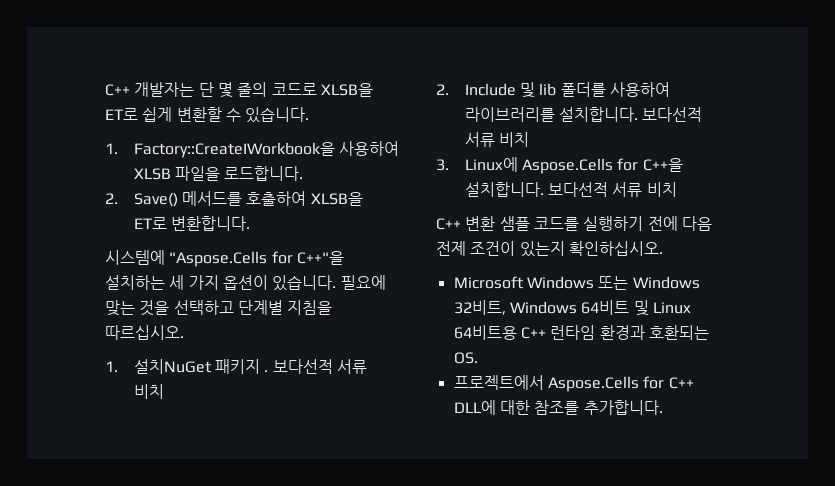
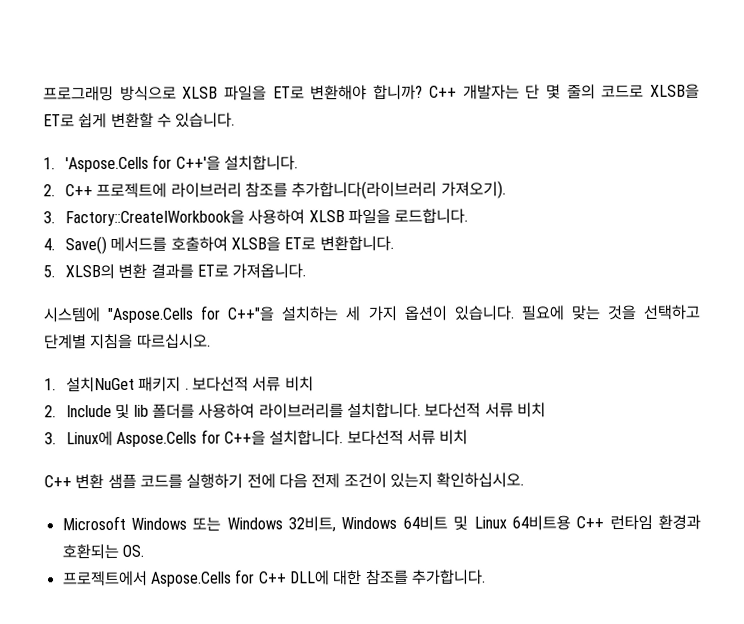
(105, 90) none -> [43,84,424,102] 프로그래밍 방식으로 XLSB 파일을 ET로 변환해야 합니까?
(118, 148) none -> [65,154,299,173] [43,180,506,200] [43,211,55,224] 'Aspose.Cells for C++'을 설치합니다. // 2. C++ 프로젝트에 라이브러리 참조를 추가합니다(라이브러리 가져오기). // 3.
[105,193,118,204] 2. -> [43,238,55,251] 4.
(250, 223) none -> [43,263,307,280] // 5. XLSB의 변환 결과를 ET로 가져옵니다.

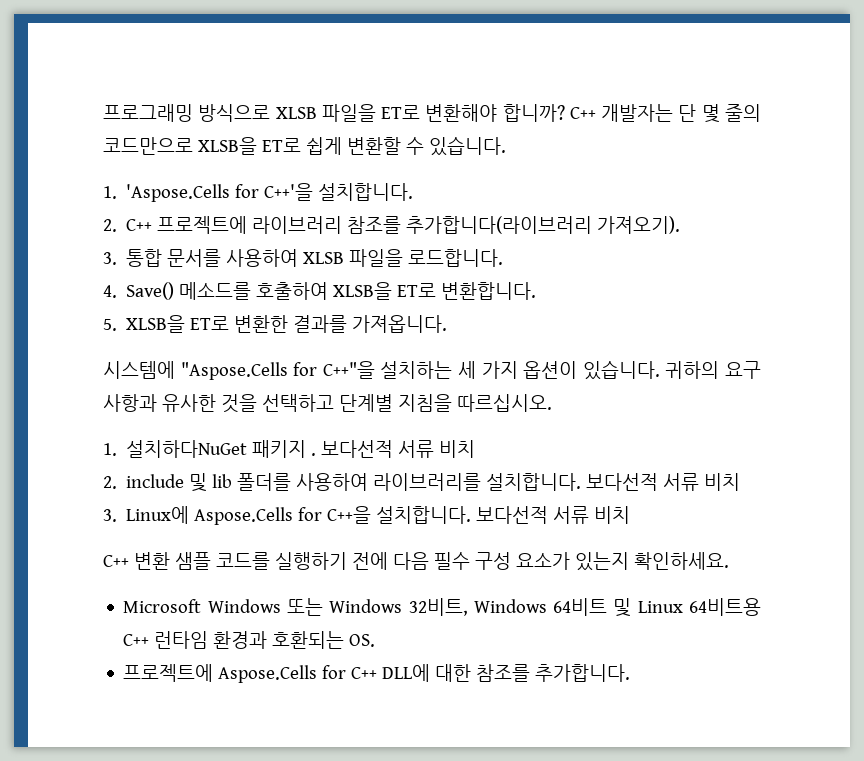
[601,84,645,98] 코드로 -> [103,137,193,155] 코드만으로
[65,209,246,227] Factory::CreateIWorkbook을 -> [126,249,222,267] 통합 문서를
[110,236,168,253] 메서드를 -> [179,282,252,300] 메소드를
[65,263,230,280] XLSB의 변환 결과를 ET로 -> [126,315,348,333] XLSB을 ET로 변환한 결과를
[520,305,601,321] 필요에 맞는 -> [665,361,762,379] [103,394,216,412] 귀하의 요구 사항과 유사한
[66,376,136,393] 설치NuGet -> [126,440,248,458] 설치하다NuGet
[66,404,113,418] Include -> [126,474,185,488] include
[311,472,525,489] 전제 조건이 있는지 확인하십시오. -> [433,552,729,571] 필수 구성 요소가 있는지 확인하세요.
[61,570,148,587] 프로젝트에서 -> [123,664,214,682] 프로젝트에

